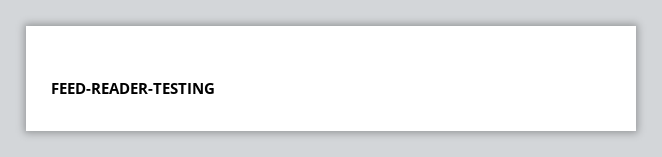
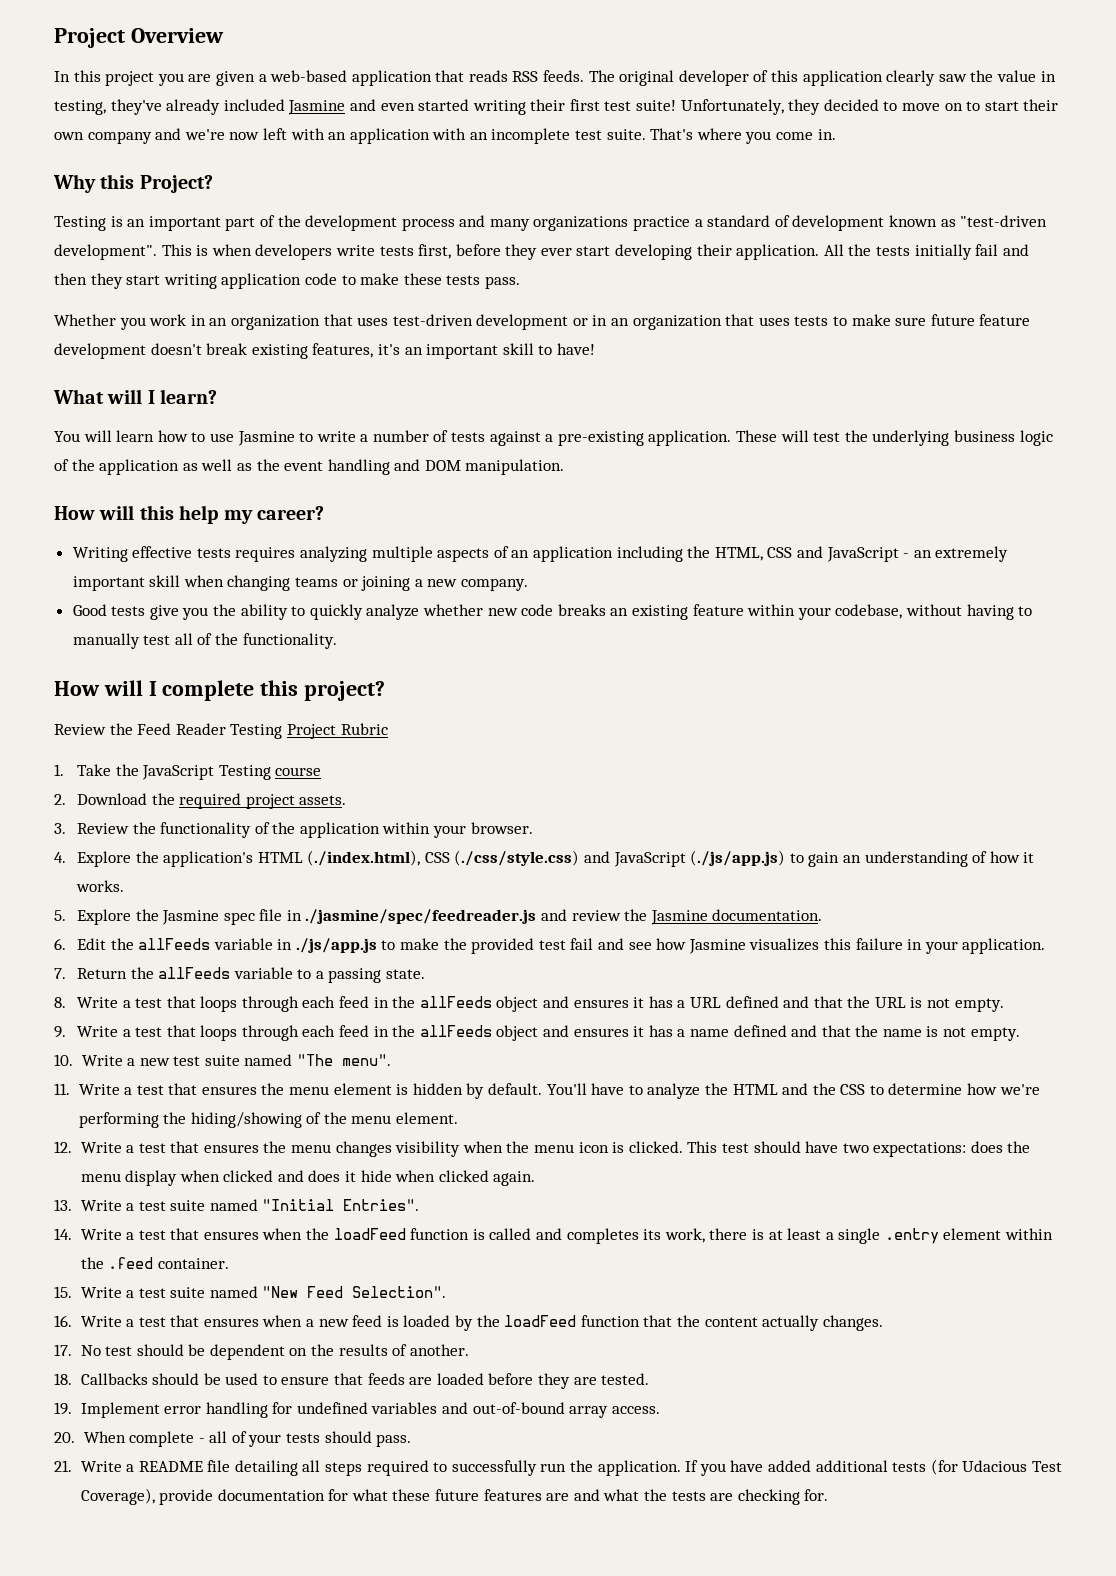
[51,83,215,94] FEED-READER-TESTING -> [54,28,224,48] [54,70,1056,86] [54,99,1059,115] [54,128,836,144] [53,174,213,193] [54,215,1048,231] [54,244,1029,260] [54,273,520,289] [54,314,1031,330] [54,343,595,359] [53,389,218,404] [54,430,1053,446] [54,459,565,475] [54,505,324,524] [72,546,1009,562] [72,575,529,591] [72,604,1033,620] [72,633,337,649] [54,680,386,701] [54,723,388,739] [54,764,322,780] [54,793,347,809] [54,822,533,838] [54,850,1035,867] [75,880,124,892] [54,909,823,925] [54,938,1046,954] [54,967,426,983] [54,996,1004,1012] [54,1025,1020,1041] [54,1054,392,1066] [54,1083,1040,1099] [78,1112,459,1128] [54,1141,1031,1157] [80,1170,536,1186] [54,1199,420,1211] [54,1228,1054,1244] [80,1257,229,1269] [54,1286,447,1298] [54,1315,883,1331] [54,1344,469,1360] [54,1373,650,1389] [54,1402,660,1418] [54,1431,412,1447] [54,1459,1062,1476] [80,1488,829,1505] Project Overview // In this project you are given a web-based application that reads RSS feeds. The original developer of this application clearly saw the value in testing, they've already included Jasmine and even started writing their first test suite! Unfortunately, they decided to move on to start their own company and we're now left with an application with an incomplete test suite. That's where you come in. // Why this Project? // Testing is an important part of the development process and many organizations practice a standard of development known as "test-driven development". This is when developers write tests first, before they ever start developing their application. All the tests initially fail and then they start writing application code to make these tests pass. // Whether you work in an organization that uses test-driven development or in an organization that uses tests to make sure future feature development doesn't break existing features, it's an important skill to have! // What will I learn? // You will learn how to use Jasmine to write a number of tests against a pre-existing application. These will test the underlying business logic of the application as well as the event handling and DOM manipulation. // How will this help my career? // Writing effective tests requires analyzing multiple aspects of an application including the HTML, CSS and JavaScript - an extremely important skill when changing teams or joining a new company. // Good tests give you the ability to quickly analyze whether new code breaks an existing feature within your codebase, without having to manually test all of the functionality. // How will I complete this project? // Review the Feed Reader Testing Project Rubric // 1. Take the JavaScript Testing course // 2. Download the required project assets. // 3. Review the functionality of the application within your browser. // 4. Explore the application's HTML (./index.html), CSS (./css/style.css) and JavaScript (./js/app.js) to gain an understanding of how it works. // 5. Explore the Jasmine spec file in ./jasmine/spec/feedreader.js and review the Jasmine documentation. // 6. Edit the allFeeds variable in ./js/app.js to make the provided test fail and see how Jasmine visualizes this failure in your application. // 7. Return the allFeeds variable to a passing state. // 8. Write a test that loops through each feed in the allFeeds object and ensures it has a URL defined and that the URL is not empty. // 9. Write a test that loops through each feed in the allFeeds object and ensures it has a name defined and that the name is not empty. // 10. Write a new test suite named "The menu". // 11. Write a test that ensures the menu element is hidden by default. You'll have to analyze the HTML and the CSS to determine how we're performing the hiding/showing of the menu element. // 12. Write a test that ensures the menu changes visibility when the menu icon is clicked. This test should have two expectations: does the menu display when clicked and does it hide when clicked again. // 13. Write a test suite named "Initial Entries". // 14. Write a test that ensures when the loadFeed function is called and completes its work, there is at least a single .entry element within the .feed container. // 15. Write a test suite named "New Feed Selection". // 16. Write a test that ensures when a new feed is loaded by the loadFeed function that the content actually changes. // 17. No test should be dependent on the results of another. // 18. Callbacks should be used to ensure that feeds are loaded before they are tested. // 19. Implement error handling for undefined variables and out-of-bound array access. // 20. When complete - all of your tests should pass. // 21. Write a README file detailing all steps required to successfully run the application. If you have added additional tests (for Udacious Test Coverage), provide documentation for what these future features are and what the tests are checking for.

